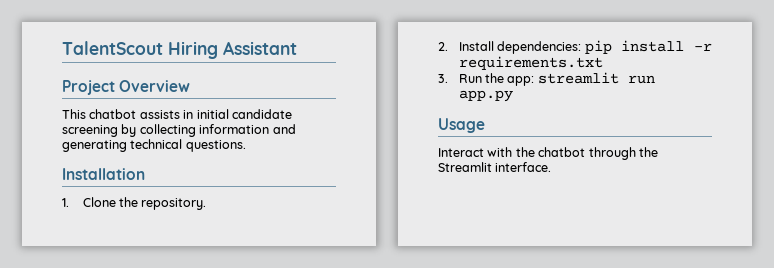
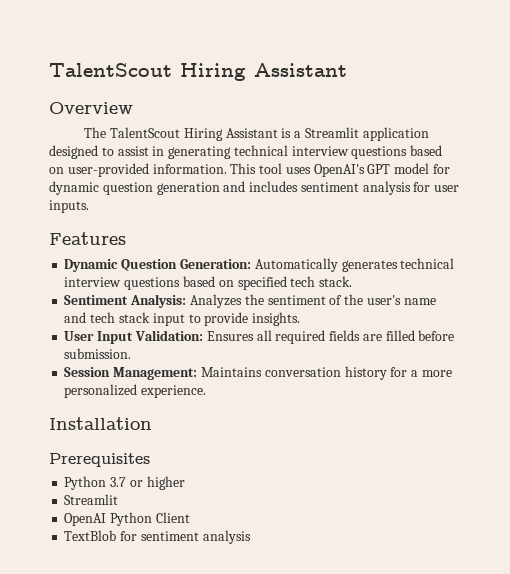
[62,80,115,95] Project -> (347, 70) none
[62,109,292,119] [62,124,296,137] [62,139,246,152] [62,168,145,180] [62,197,207,210] [438,40,712,54] [458,56,603,70] [438,72,655,86] [458,90,513,102] [438,118,485,133] [438,147,658,160] [438,162,552,172] This chatbot assists in initial candidate screening by collecting information and generating technical questions. // Installation // 1. Clone the repository. // 2. Install dependencies: pip install -r requirements.txt // 3. Run the app: streamlit run app.py // Usage // Interact with the chatbot through the Streamlit interface. -> [84,127,429,141] [49,145,443,159] [49,163,451,177] [49,181,460,195] [49,200,89,213] [49,232,126,245] [64,258,455,272] [64,276,353,290] [64,294,436,308] [64,312,301,326] [64,330,455,344] [64,348,132,359] [64,366,452,380] [64,384,207,398] [49,417,152,430] [49,453,150,467] [64,476,185,490] [64,494,119,505] [64,512,190,526] [64,530,251,544] The TalentScout Hiring Assistant is a Streamlit application designed to assist in generating technical interview questions based on user-provided information. This tool uses OpenAI's GPT model for dynamic question generation and includes sentiment analysis for user inputs. // Features // Dynamic Question Generation: Automatically generates technical interview questions based on specified tech stack. // Sentiment Analysis: Analyzes the sentiment of the user's name and tech stack input to provide insights. // User Input Validation: Ensures all required fields are filled before submission. // Session Management: Maintains conversation history for a more personalized experience. // Installation // Prerequisites // Python 3.7 or higher // Streamlit // OpenAI Python Client // TextBlob for sentiment analysis

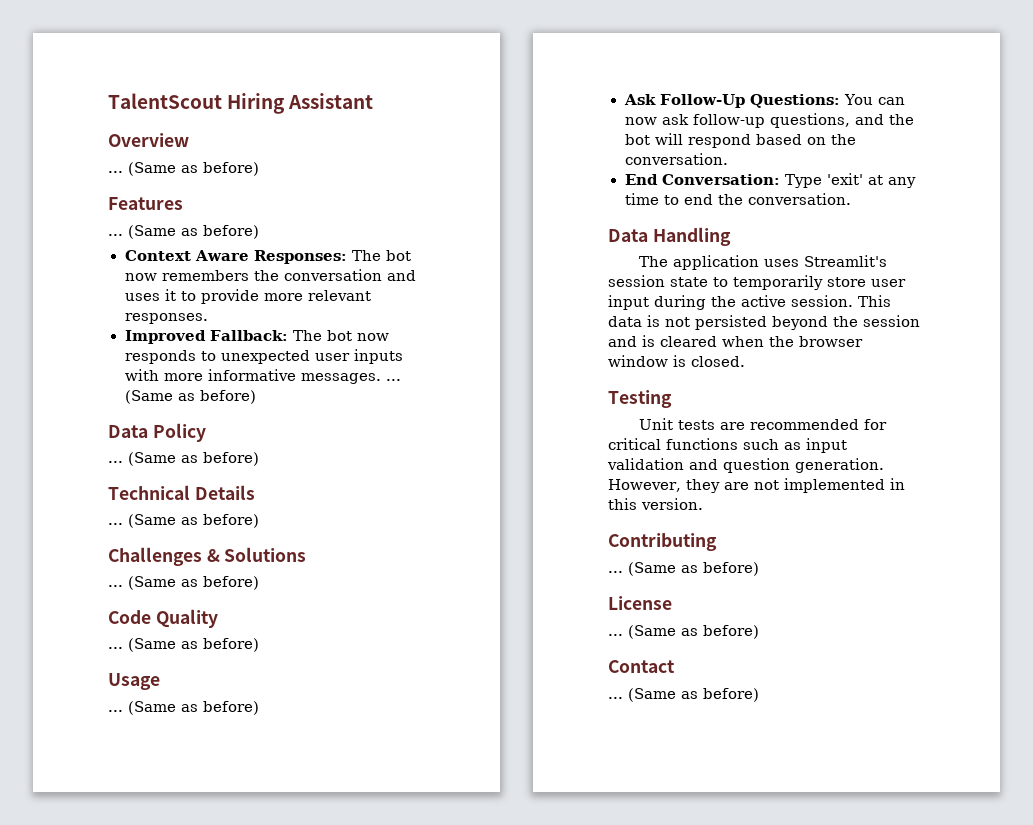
[84,127,429,141] [49,145,443,159] [49,163,451,177] [49,181,460,195] [49,200,89,213] [49,232,126,245] [64,258,455,272] [64,276,353,290] [64,294,436,308] [64,312,301,326] [64,330,455,344] [64,348,132,359] [64,366,452,380] [64,384,207,398] [49,417,152,430] [49,453,150,467] [64,476,185,490] [64,494,119,505] [64,512,190,526] [64,530,251,544] The TalentScout Hiring Assistant is a Streamlit application designed to assist in generating technical interview questions based on user-provided information. This tool uses OpenAI's GPT model for dynamic question generation and includes sentiment analysis for user inputs. // Features // Dynamic Question Generation: Automatically generates technical interview questions based on specified tech stack. // Sentiment Analysis: Analyzes the sentiment of the user's name and tech stack input to provide insights. // User Input Validation: Ensures all required fields are filled before submission. // Session Management: Maintains conversation history for a more personalized experience. // Installation // Prerequisites // Python 3.7 or higher // Streamlit // OpenAI Python Client // TextBlob for sentiment analysis -> [108,162,259,176] [108,197,183,210] [108,225,259,239] [124,250,411,264] [124,269,416,281] [124,289,371,304] [124,313,208,324] [124,330,389,344] [124,349,403,364] [124,369,401,384] [124,390,256,404] [108,423,206,442] [108,452,259,466] [108,485,255,500] [108,514,259,528] [108,547,307,566] [108,576,259,590] [108,609,218,628] [108,638,259,652] [108,673,160,690] [108,701,259,715] [623,94,906,108] [624,113,914,128] [624,133,856,148] [624,153,728,165] [624,173,916,188] [624,193,851,205] [608,227,731,246] [638,255,887,270] [608,275,906,290] [608,295,891,310] [608,315,920,330] [608,335,863,347] [608,355,745,367] [608,390,672,408] [638,418,887,430] [608,438,847,453] [607,458,884,473] [608,478,905,493] [608,498,703,510] [608,533,717,551] [608,562,759,576] [608,596,672,610] [608,625,759,639] [608,660,675,673] [608,688,759,702] ... (Same as before) // Features // ... (Same as before) // Context Aware Responses: The bot now remembers the conversation and uses it to provide more relevant responses. // Improved Fallback: The bot now responds to unexpected user inputs with more informative messages. ... (Same as before) // Data Policy // ... (Same as before) // Technical Details // ... (Same as before) // Challenges & Solutions // ... (Same as before) // Code Quality // ... (Same as before) // Usage // ... (Same as before) // Ask Follow-Up Questions: You can now ask follow-up questions, and the bot will respond based on the conversation. // End Conversation: Type 'exit' at any time to end the conversation. // Data Handling // The application uses Streamlit's session state to temporarily store user input during the active session. This data is not persisted beyond the session and is cleared when the browser window is closed. // Testing // Unit tests are recommended for critical functions such as input validation and question generation. However, they are not implemented in this version. // Contributing // ... (Same as before) // License // ... (Same as before) // Contact // ... (Same as before)

